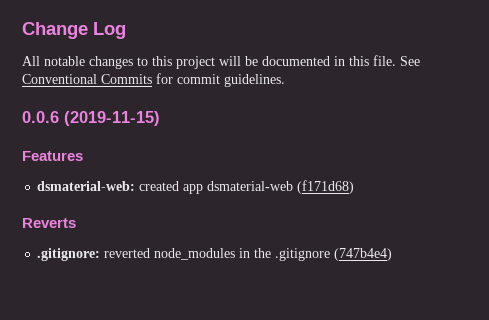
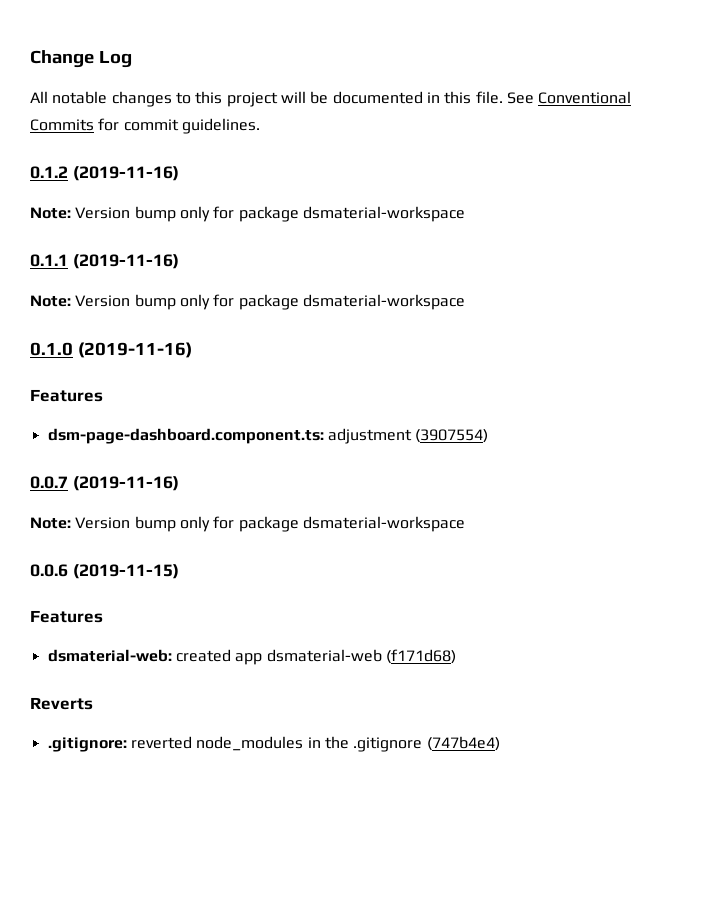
(285, 80) none -> [30,166,179,181] [30,206,465,222] [30,254,179,269] [30,294,465,310] [30,342,192,358] [30,389,103,402] [47,428,489,444] [30,476,179,491] [30,516,465,532] // 0.1.2 (2019-11-16) // Note: Version bump only for package dsmaterial-workspace // 0.1.1 (2019-11-16) // Note: Version bump only for package dsmaterial-workspace // 0.1.0 (2019-11-16) // Features // dsm-page-dashboard.component.ts: adjustment (3907554) // 0.0.7 (2019-11-16) // Note: Version bump only for package dsmaterial-workspace

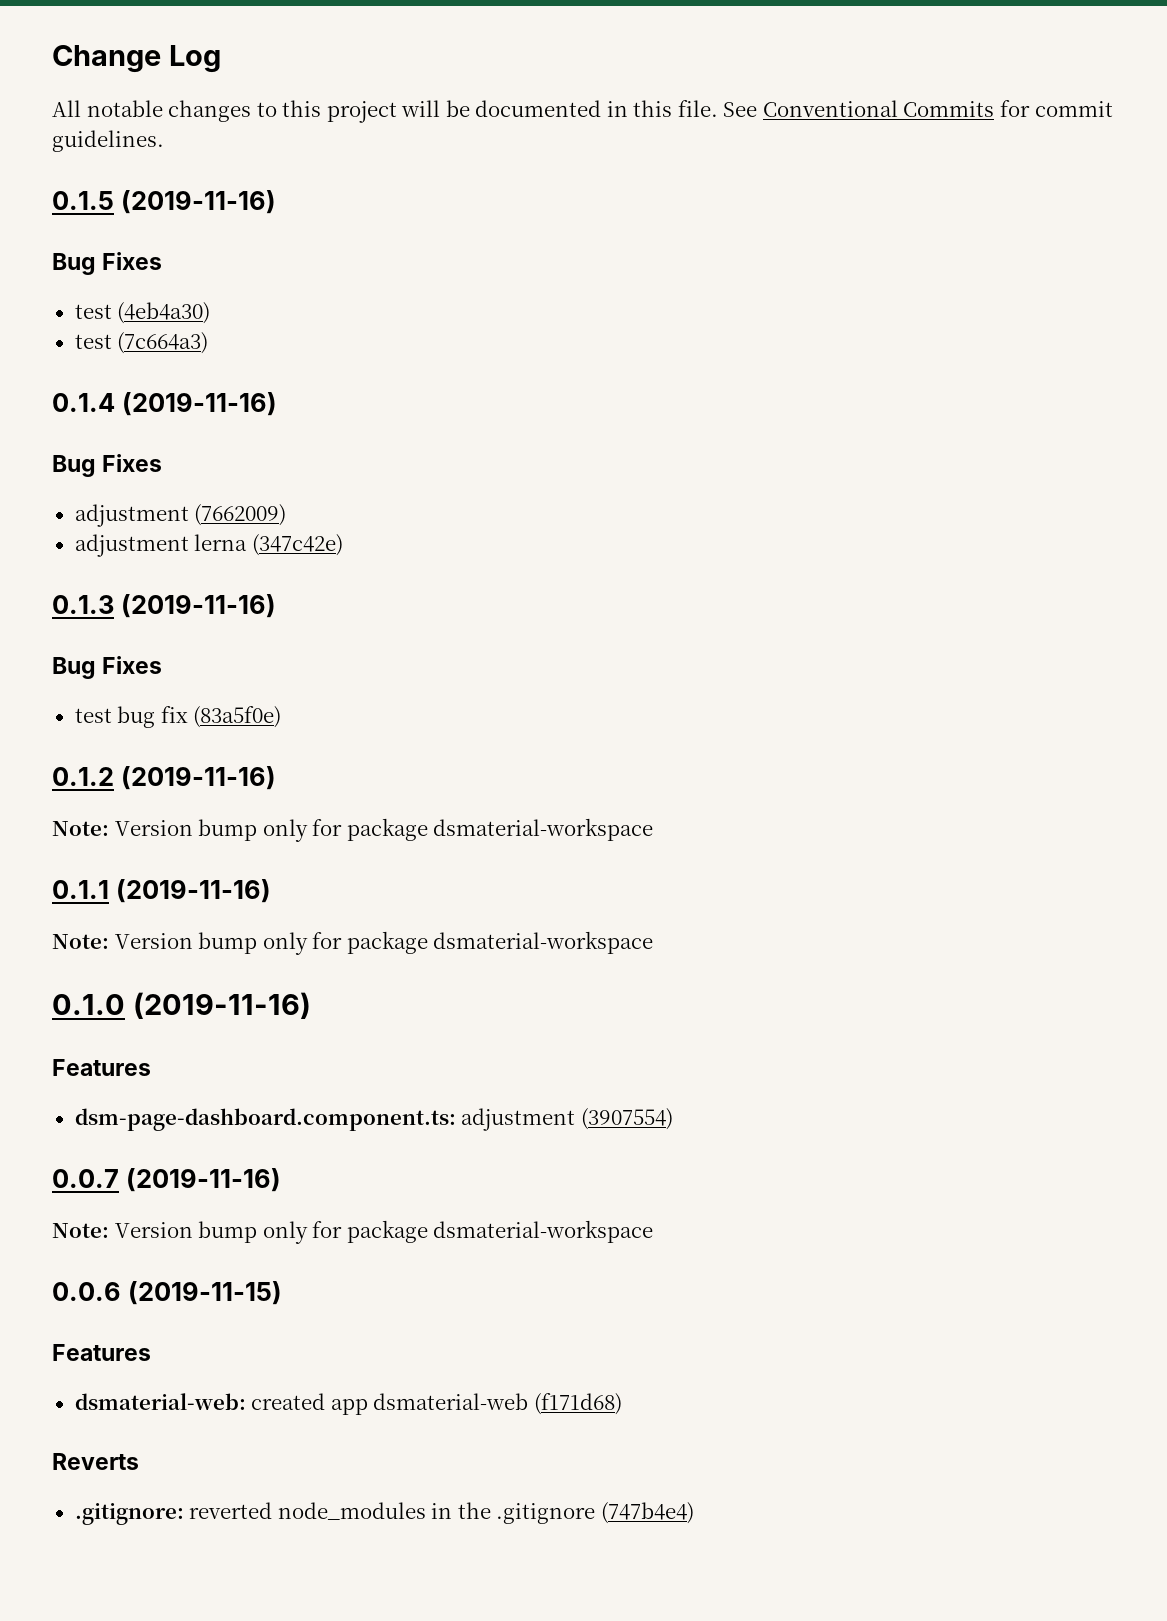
(260, 126) none -> [52,190,276,214] [52,252,163,275] [74,302,211,324] [74,332,209,354] [52,392,277,416] [52,454,163,477] [74,504,287,527] [74,534,343,557] [52,594,276,618] [52,656,163,679] [74,706,282,728] // 0.1.5 (2019-11-16) // Bug Fixes // test (4eb4a30) // test (7c664a3) // 0.1.4 (2019-11-16) // Bug Fixes // adjustment (7662009) // adjustment lerna (347c42e) // 0.1.3 (2019-11-16) // Bug Fixes // test bug fix (83a5f0e)

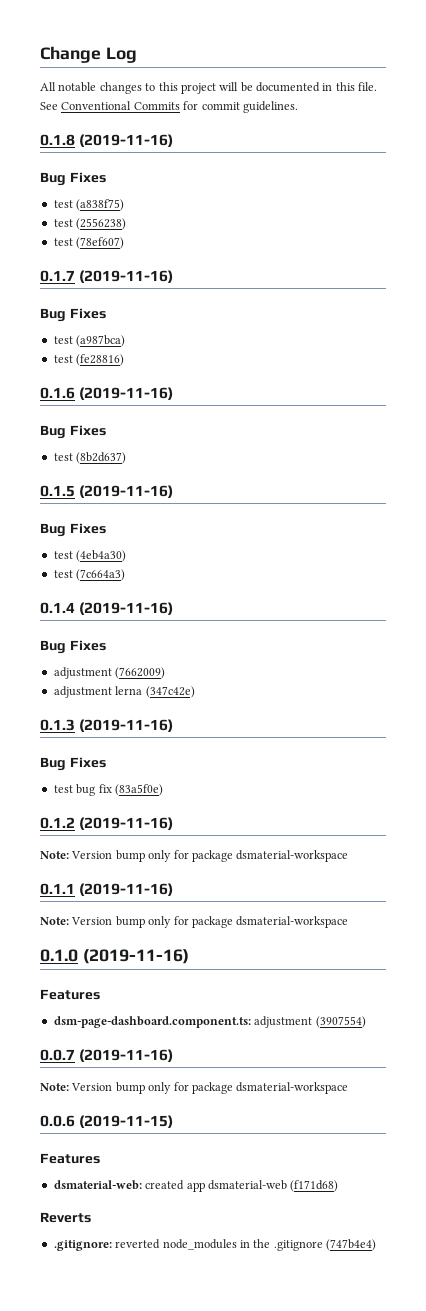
(164, 141) none -> [40,134,174,147] [40,172,106,186] [53,199,125,211] [53,218,127,230] [53,237,125,249] [40,270,174,283] [40,308,106,322] [53,335,126,347] [53,354,125,366] [40,387,174,400] [40,425,106,439] [53,452,127,464] // 0.1.8 (2019-11-16) // Bug Fixes // test (a838f75) // test (2556238) // test (78ef607) // 0.1.7 (2019-11-16) // Bug Fixes // test (a987bca) // test (fe28816) // 0.1.6 (2019-11-16) // Bug Fixes // test (8b2d637)

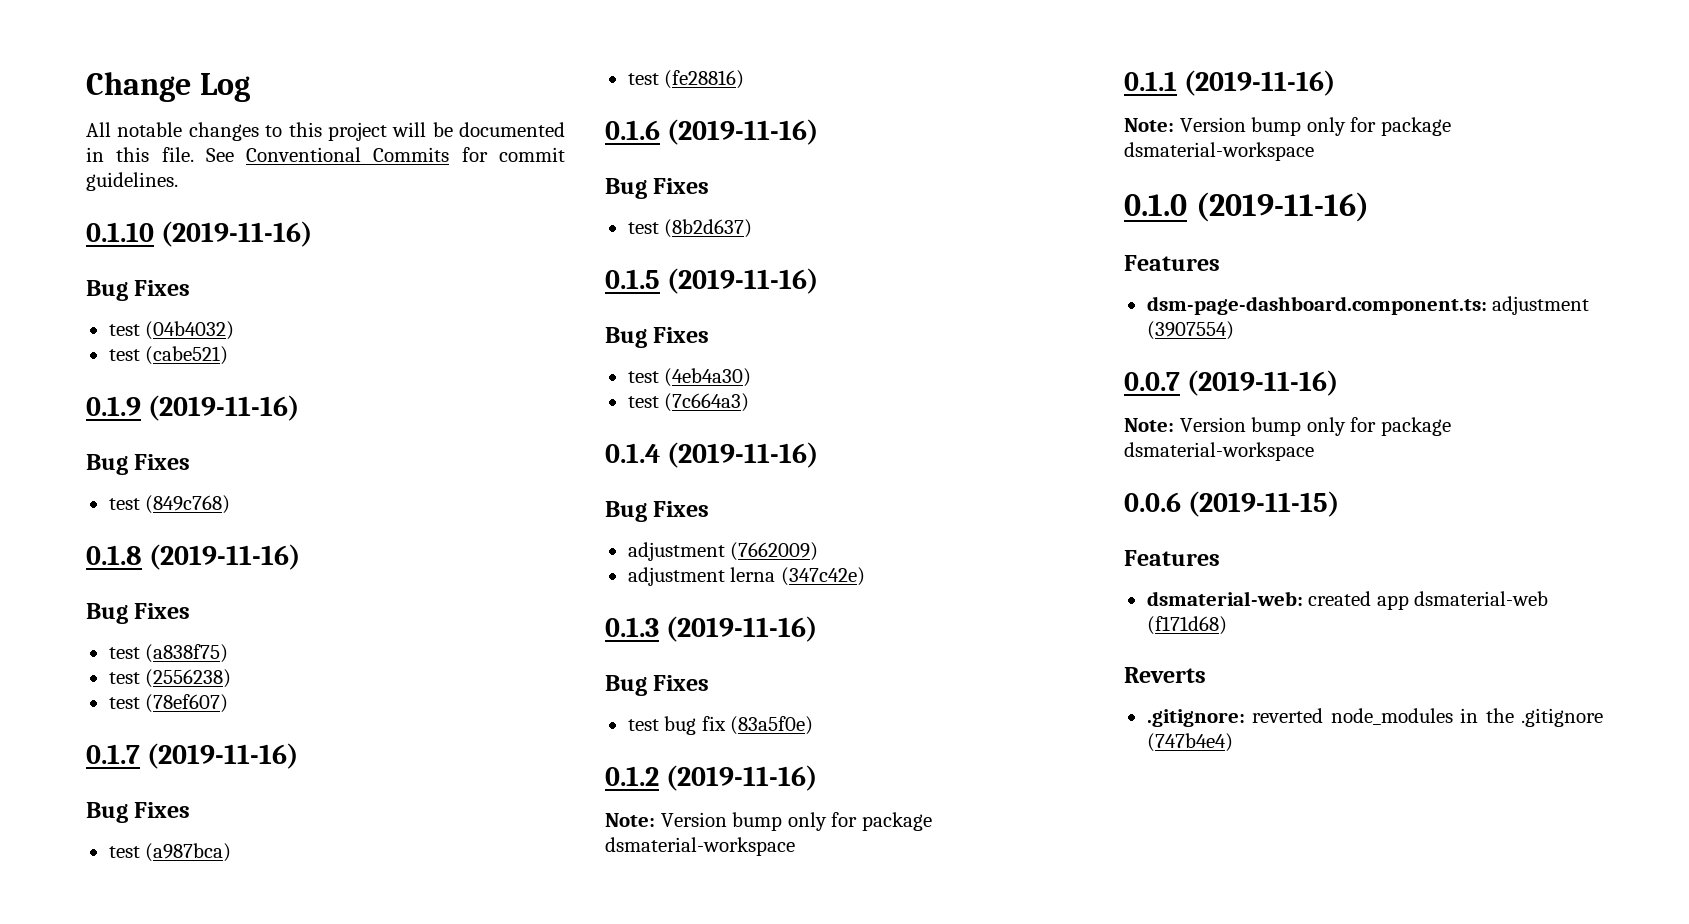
(298, 107) none -> [86,221,313,247] [86,280,191,301] [108,321,235,340] [108,346,229,365] [86,395,300,421] [86,454,191,475] [108,495,231,514] // 0.1.10 (2019-11-16) // Bug Fixes // test (04b4032) // test (cabe521) // 0.1.9 (2019-11-16) // Bug Fixes // test (849c768)

